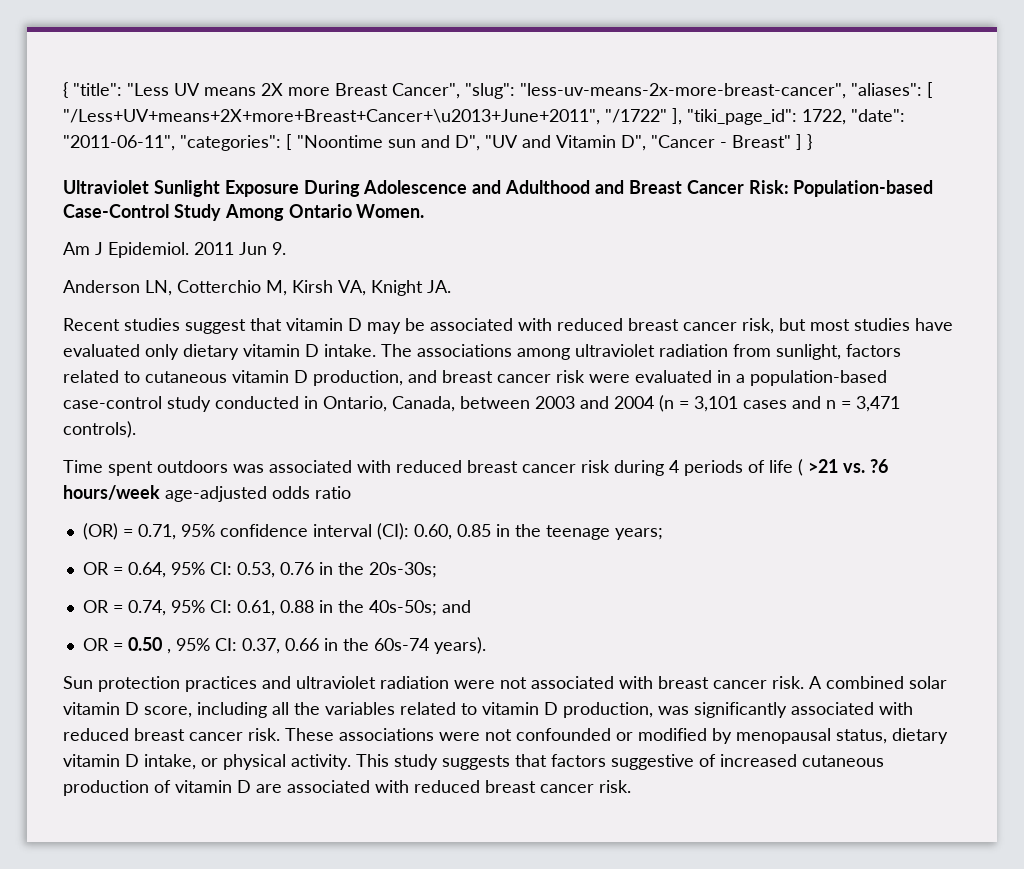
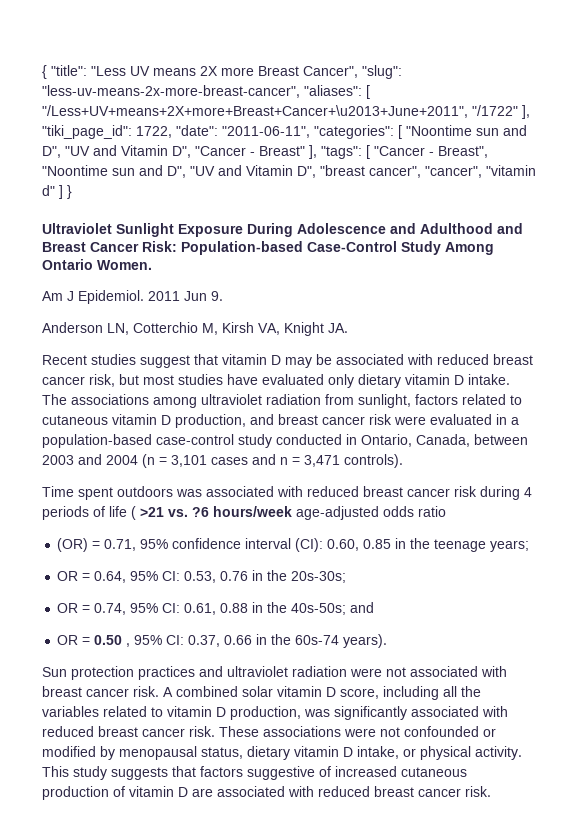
(791, 141) none -> [309,145,488,159] [42,165,536,178] [42,185,55,196] ], "tags": [ "Cancer - Breast", "Noontime sun and D", "UV and Vitamin D", "breast cancer", "cancer", "vitamin d"

